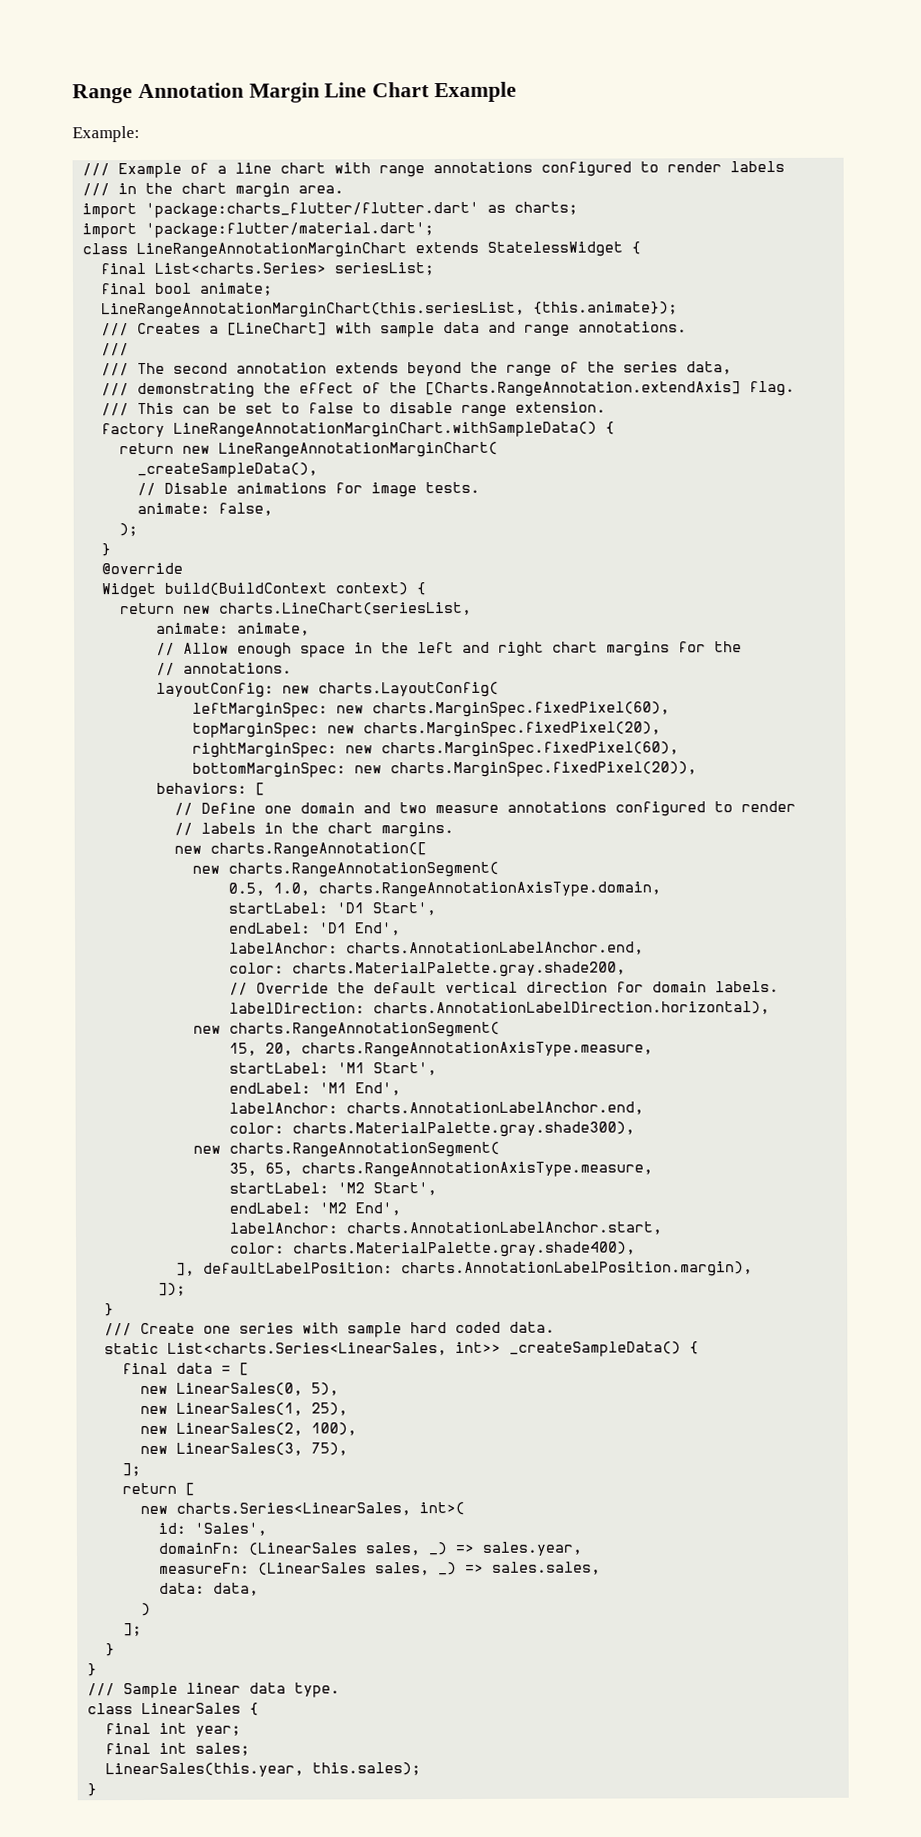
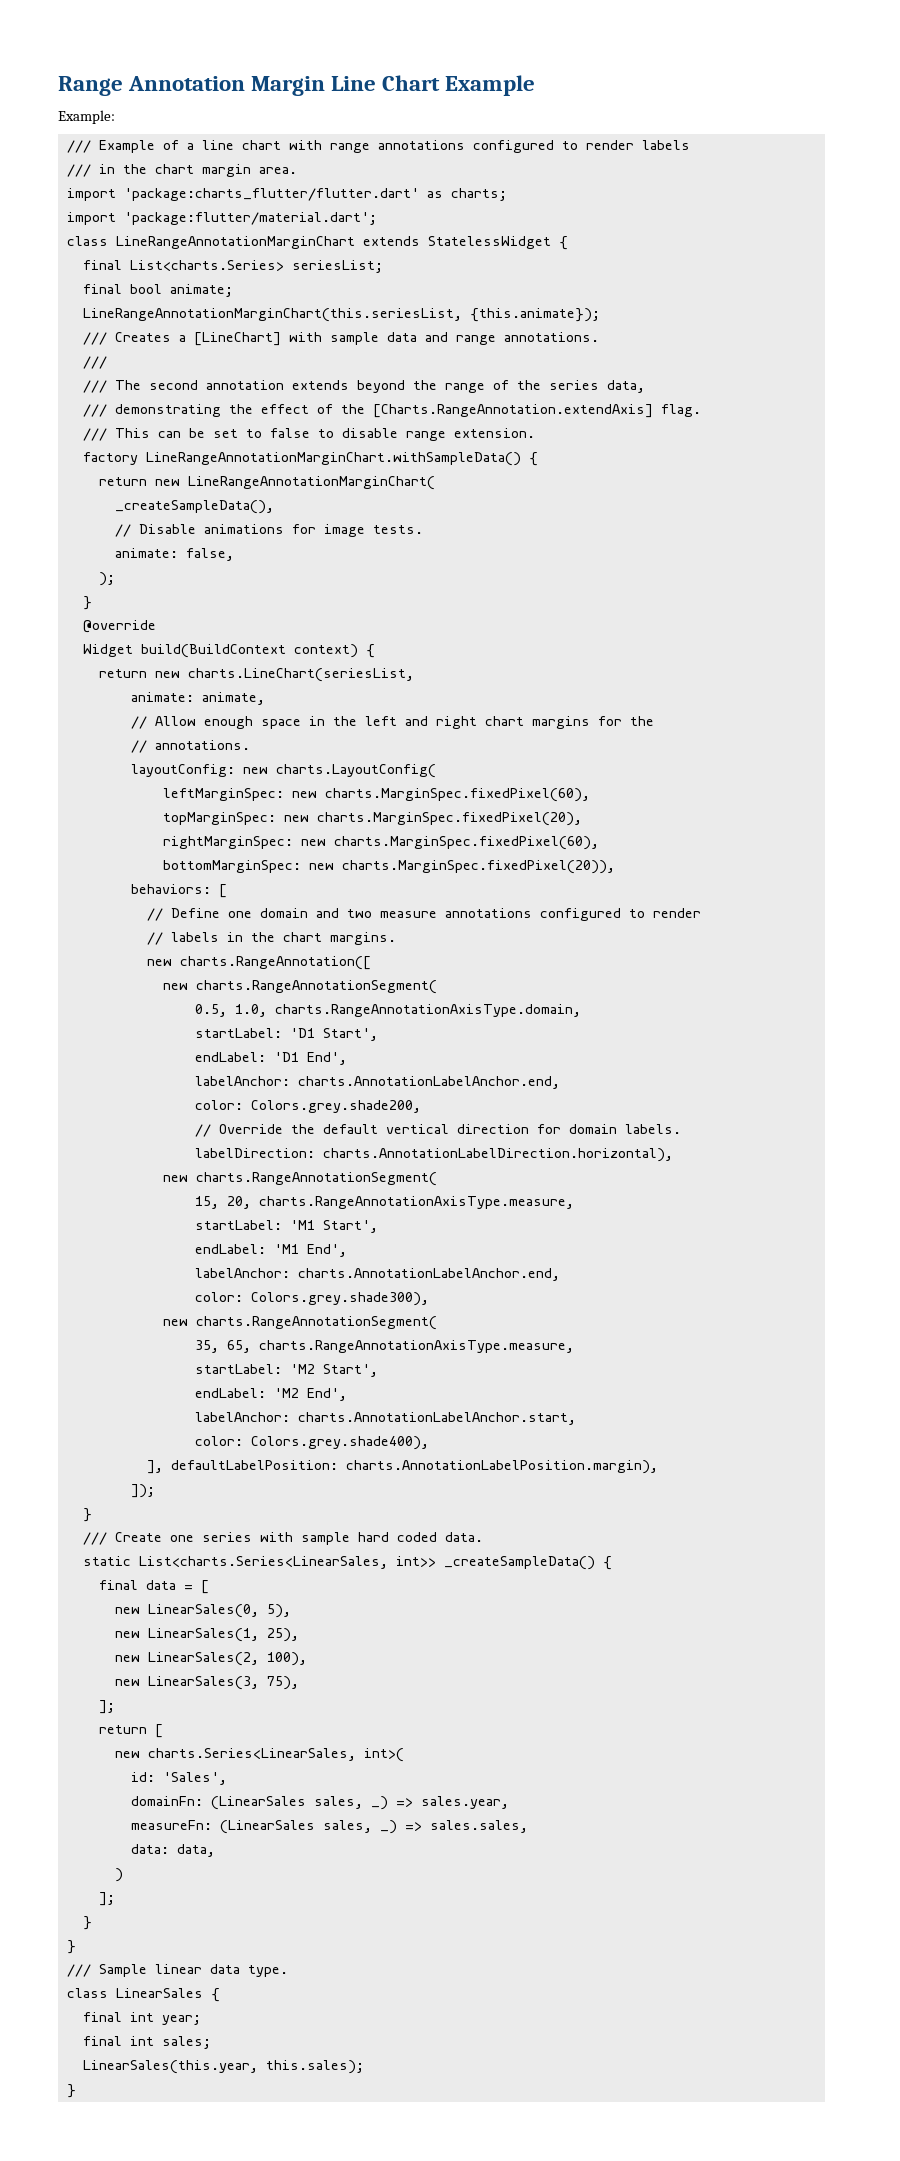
[292,961,627,978] charts.MaterialPalette.gray.shade200, -> [250,1100,421,1113] Colors.grey.shade200,
[292,1121,636,1138] charts.MaterialPalette.gray.shade300), -> [250,1292,429,1306] Colors.grey.shade300),
[293,1241,637,1258] charts.MaterialPalette.gray.shade400), -> [250,1436,429,1450] Colors.grey.shade400),

